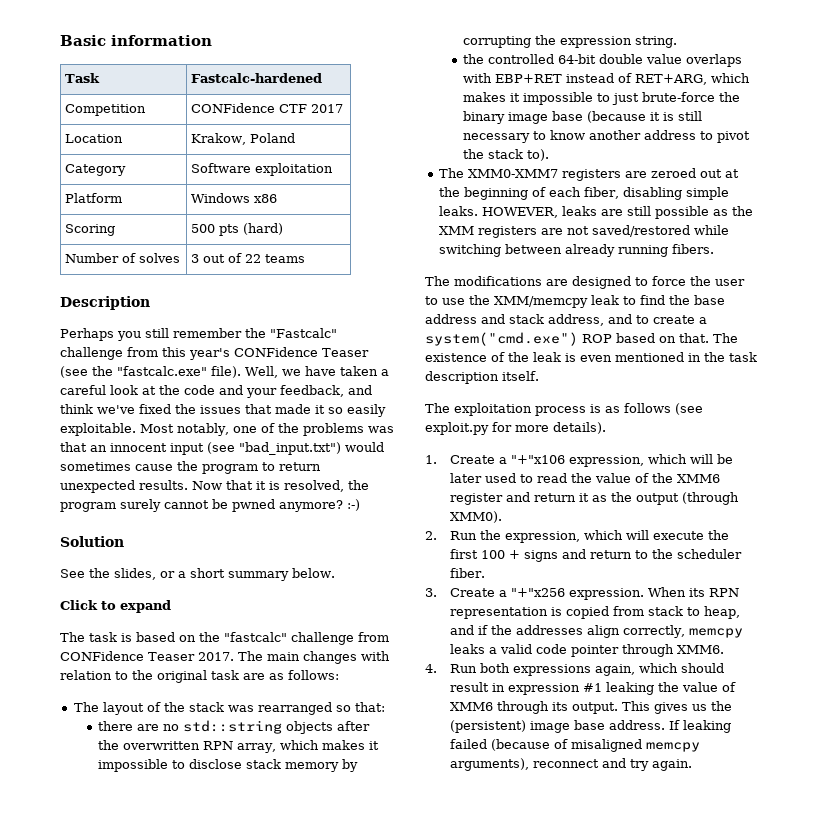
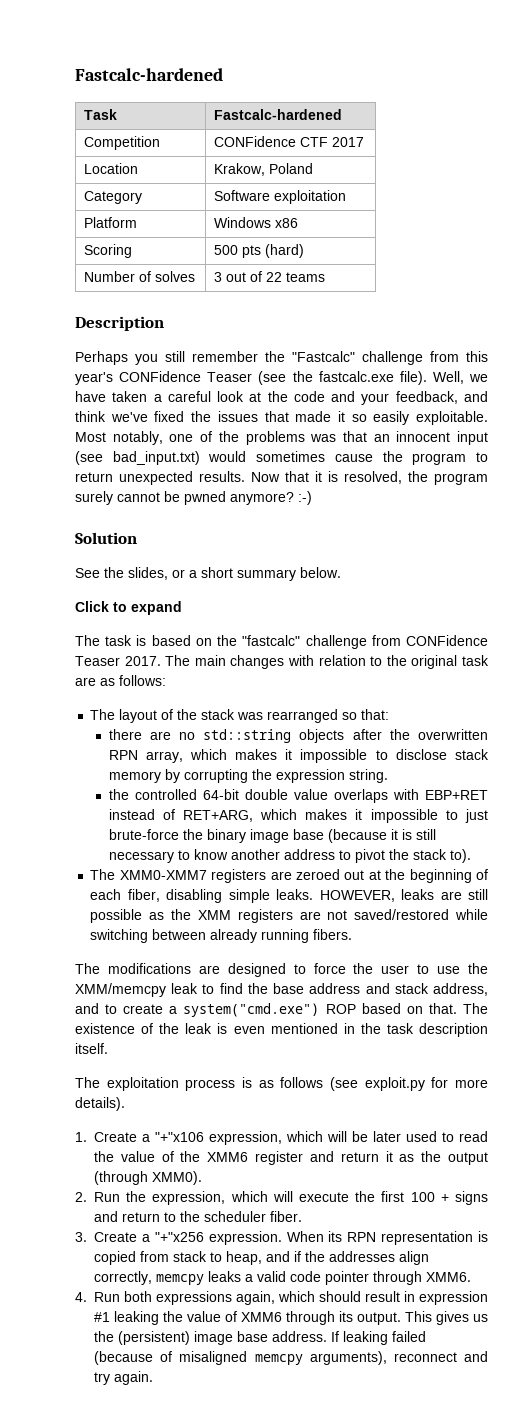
[60,35,212,46] Basic information -> [75,68,223,81] Fastcalc-hardened
[117,366,207,376] "fastcalc.exe" -> [318,371,394,382] fastcalc.exe
[239,442,341,455] "bad_input.txt") -> [112,451,200,465] bad_input.txt)

